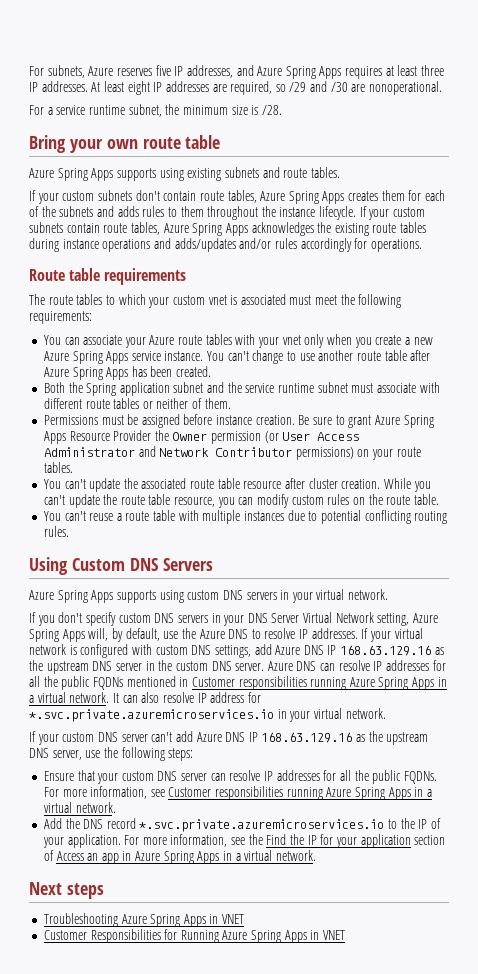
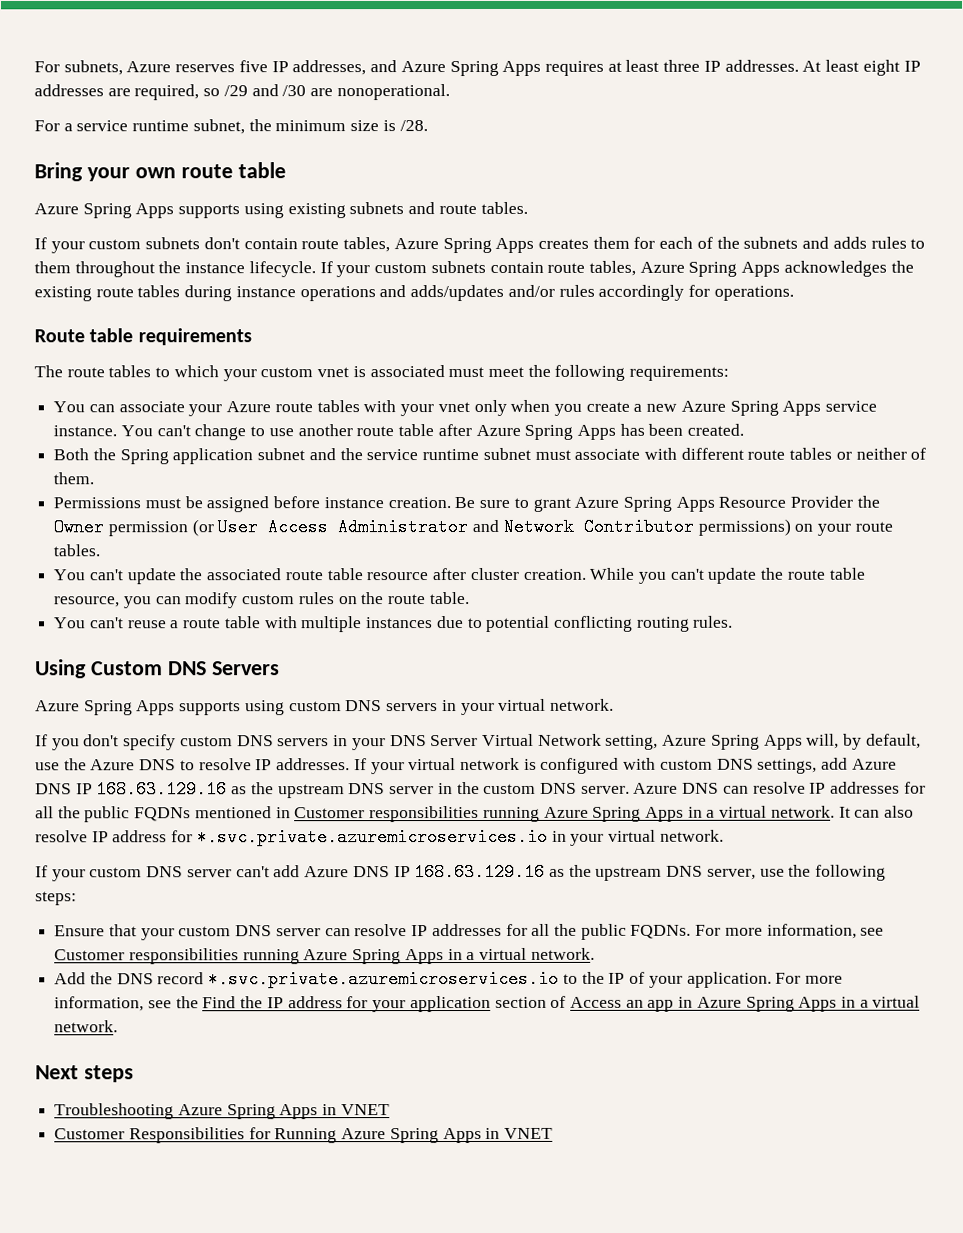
(317, 840) none -> [287,996,343,1009] address

